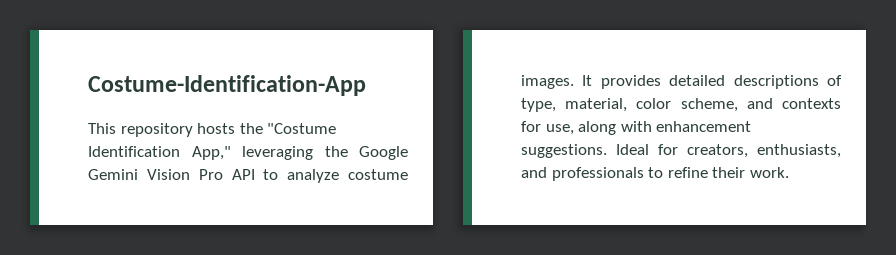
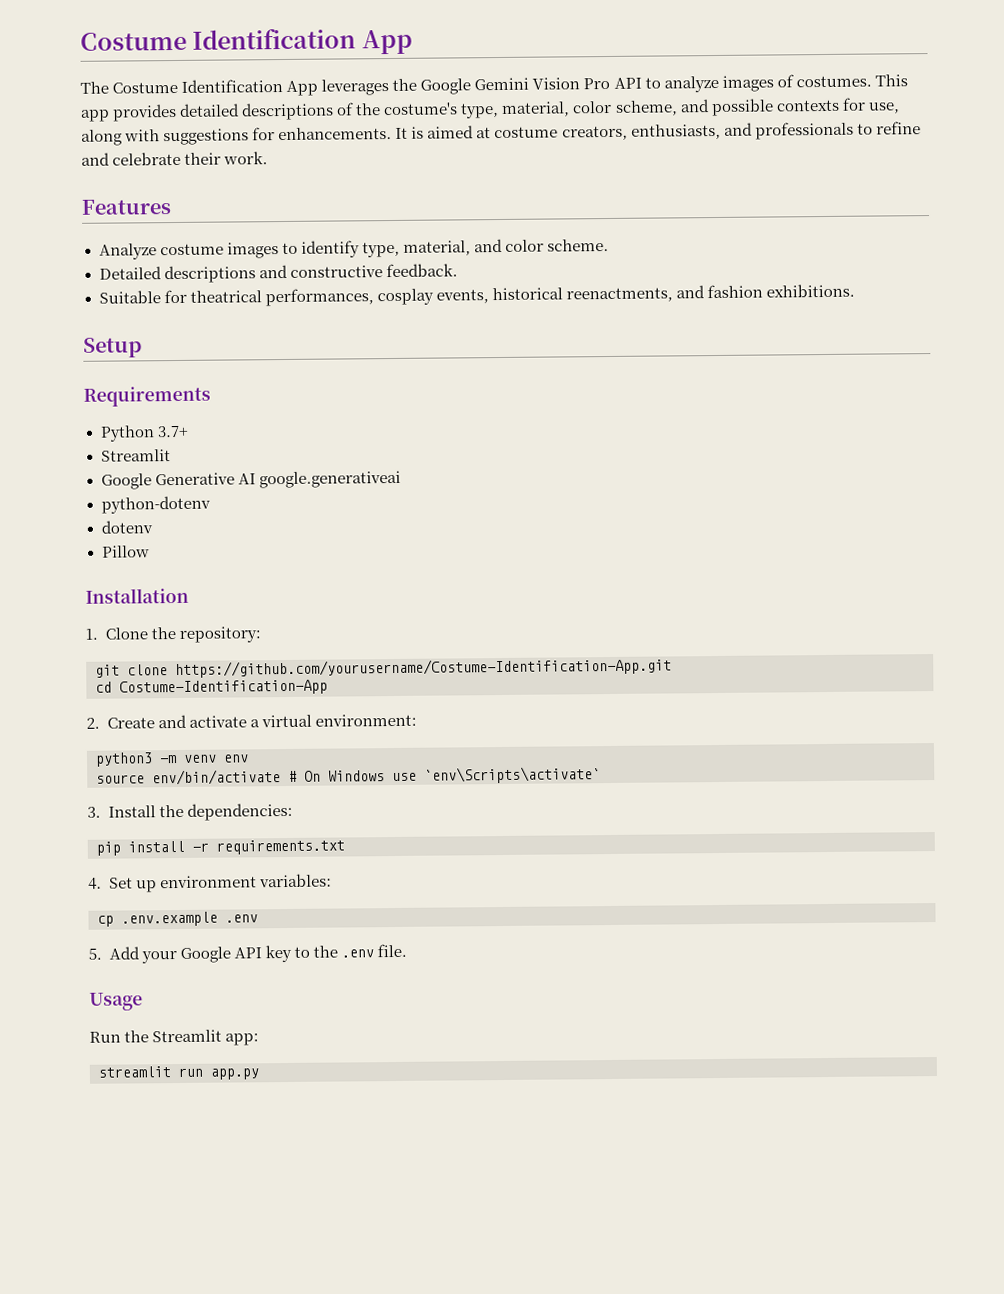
[88,75,366,96] [88,123,337,137] [88,146,313,160] Costume-Identification-App // This repository hosts the "Costume Identification App," leveraging -> [80,28,413,55] [80,78,390,96] Costume Identification App // The Costume Identification App leverages
[347,169,408,180] [521,75,593,89] costume images. It -> [721,74,908,92] [81,109,110,122] images of costumes. This app
(842, 80) none -> [355,102,459,116] the costume's
(773, 103) none -> [710,98,774,117] possible
[656,121,752,132] [521,144,678,158] enhancement suggestions. Ideal for -> [163,125,559,146] suggestions for enhancements. It is aimed at costume
(708, 172) none -> [81,151,182,166] and celebrate
(789, 172) none -> [81,199,171,215] [98,238,609,260] [98,263,458,284] [98,283,855,307] [83,337,142,358] [83,385,211,407] [99,425,189,442] [100,449,171,462] [100,470,401,490] [100,495,211,514] [100,520,153,534] [101,545,150,558] [85,587,189,604] [85,626,261,643] [95,657,672,679] [95,679,328,696] [86,713,417,729] [95,752,249,767] [96,766,601,786] [87,802,293,821] [96,839,345,856] [88,873,332,893] [97,911,258,927] [88,943,407,964] [89,992,143,1011] [89,1029,260,1046] [98,1066,259,1080] // Features // Analyze costume images to identify type, material, and color scheme. // Detailed descriptions and constructive feedback. // Suitable for theatrical performances, cosplay events, historical reenactments, and fashion exhibitions. // Setup // Requirements // Python 3.7+ // Streamlit // Google Generative AI google.generativeai // python-dotenv // dotenv // Pillow // Installation // 1. Clone the repository: // git clone https://github.com/yourusername/Costume-Identification-App.git // cd Costume-Identification-App // 2. Create and activate a virtual environment: // python3 -m venv env // source env/bin/activate # On Windows use `env\Scripts\activate` // 3. Install the dependencies: // pip install -r requirements.txt // 4. Set up environment variables: // cp .env.example .env // 5. Add your Google API key to the .env file. // Usage // Run the Streamlit app: // streamlit run app.py

